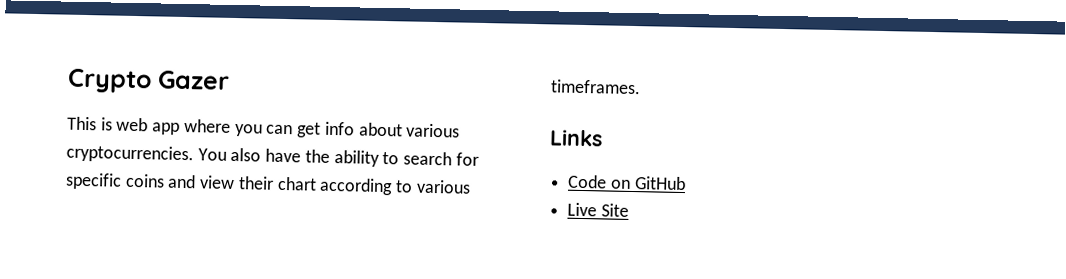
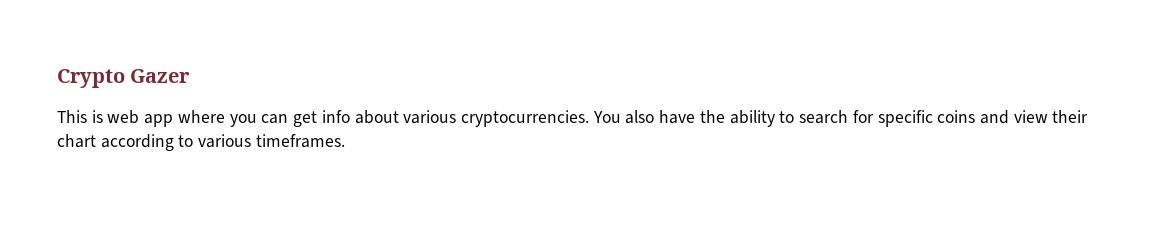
[549,129,603,147] [568,174,686,191] [567,202,629,217] // Links // Code on GitHub // Live Site -> (345, 141) none

